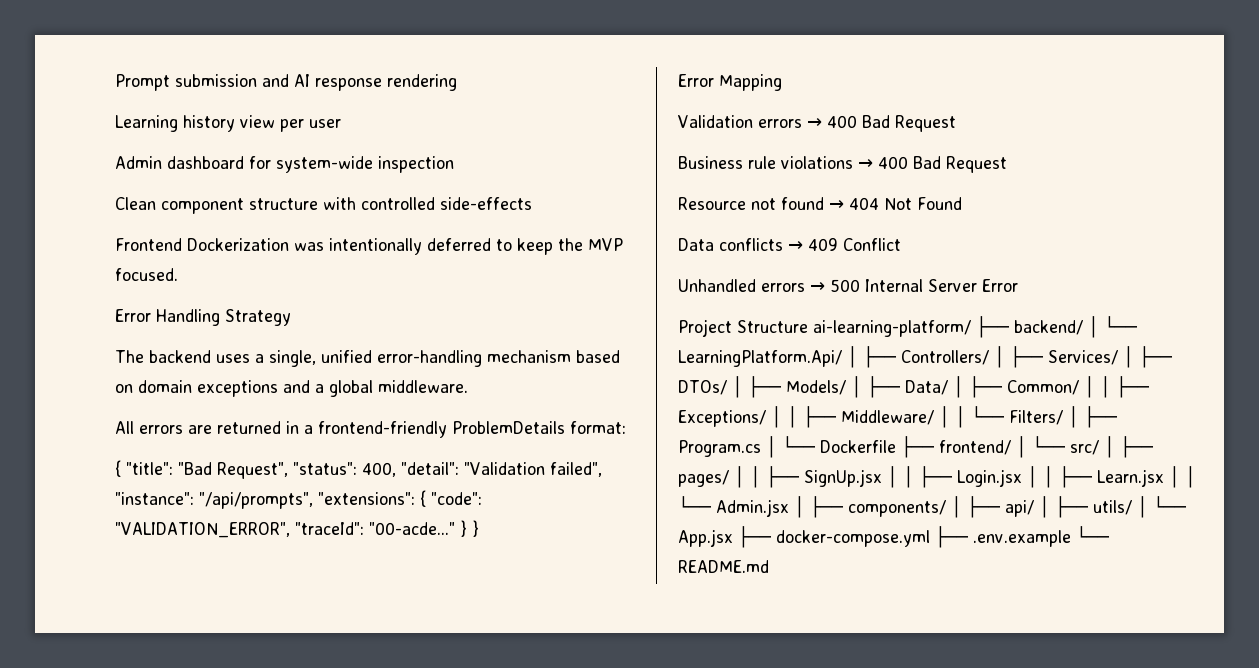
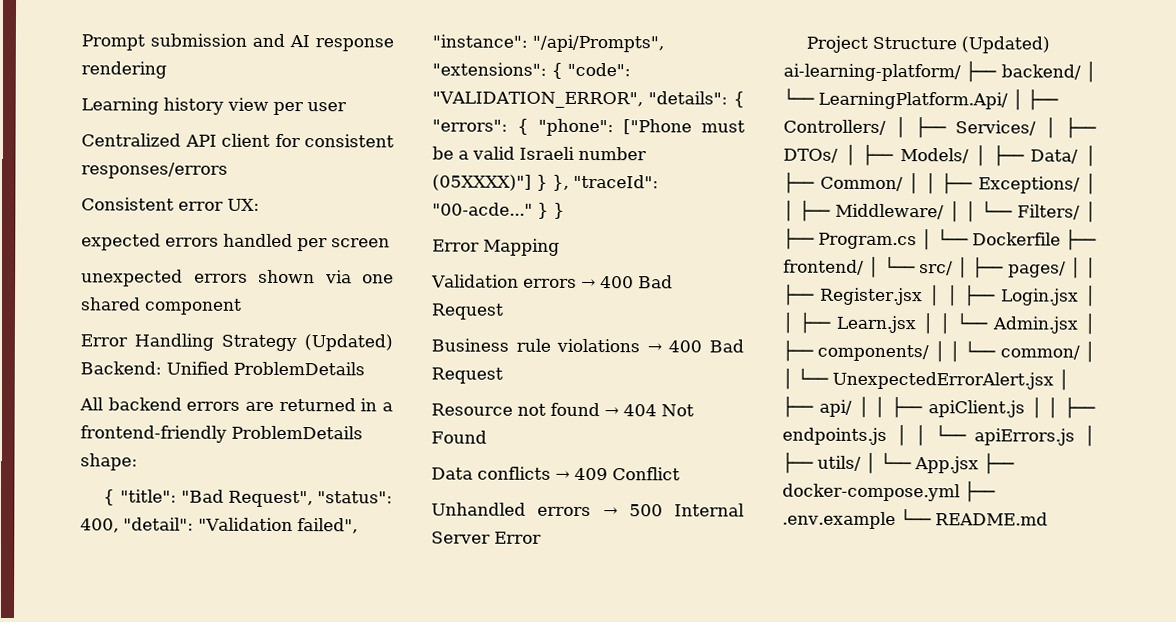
[115,156,454,173] [115,197,532,214] [115,238,623,255] [115,268,178,281] [115,309,291,326] [115,350,620,367] [115,380,468,397] Admin dashboard for system-wide inspection // Clean component structure with controlled side-effects // Frontend Dockerization was intentionally deferred to keep the MVP focused. // Error Handling Strategy // The backend uses a single, unified error-handling mechanism based on domain exceptions and a global middleware. -> [81,133,394,148] [81,162,228,179] [81,197,260,211] [81,233,390,252] [81,269,394,287] [80,297,242,315] [80,333,393,352] [80,361,365,376] Centralized API client for consistent responses/errors // Consistent error UX: // expected errors handled per screen // unexpected errors shown via one shared component // Error Handling Strategy (Updated) Backend: Unified ProblemDetails
(134, 427) none -> [107,397,182,411] backend
[570,421,626,434] format: -> [80,453,138,471] shape:
[199,492,313,509] "/api/prompts", -> [532,34,664,53] "/api/Prompts",
(290, 530) none -> [647,91,745,108] [432,118,745,137] [432,146,647,161] [432,174,569,191] "details": { "errors": { "phone": ["Phone must be a valid Israeli number (05XXXX)"] } },
(808, 326) none -> [961,36,1051,54] (Updated)
[804,469,882,487] SignUp.jsx -> [820,287,924,306] Register.jsx
[967,496,1034,518] ├── api/ -> [949,341,1095,363] [782,368,1069,391] [782,396,1096,419] [782,425,1076,447] │ └── common/ │ │ └── UnexpectedErrorAlert.jsx │ ├── api/ │ │ ├── apiClient.js │ │ ├── endpoints.js │ │ └── apiErrors.js

